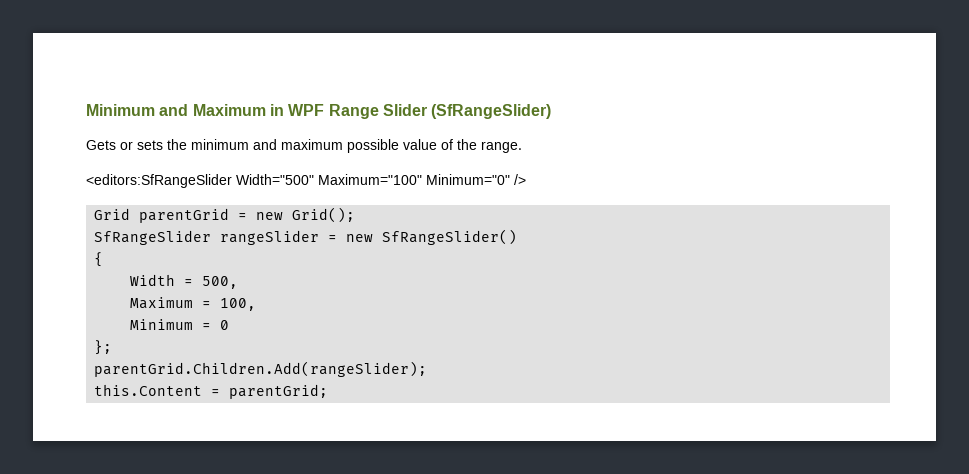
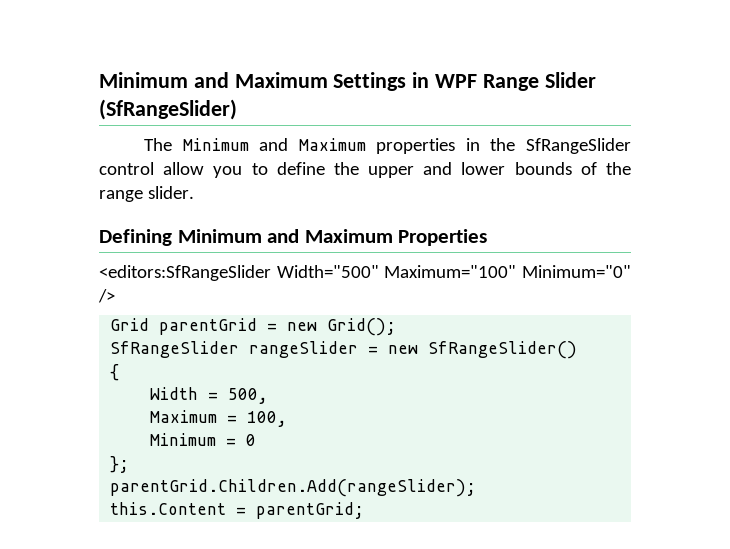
[86,104,266,116] Minimum and Maximum -> [99,72,407,91] Minimum and Maximum Settings
[86,139,522,153] Gets or sets the minimum and maximum possible value of the range. -> [144,138,631,154] [99,162,631,178] [99,186,194,202] [99,229,488,246] The Minimum and Maximum properties in the SfRangeSlider control allow you to define the upper and lower bounds of the range slider. // Defining Minimum and Maximum Properties

